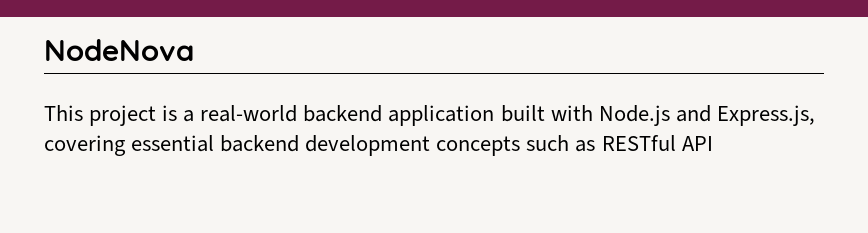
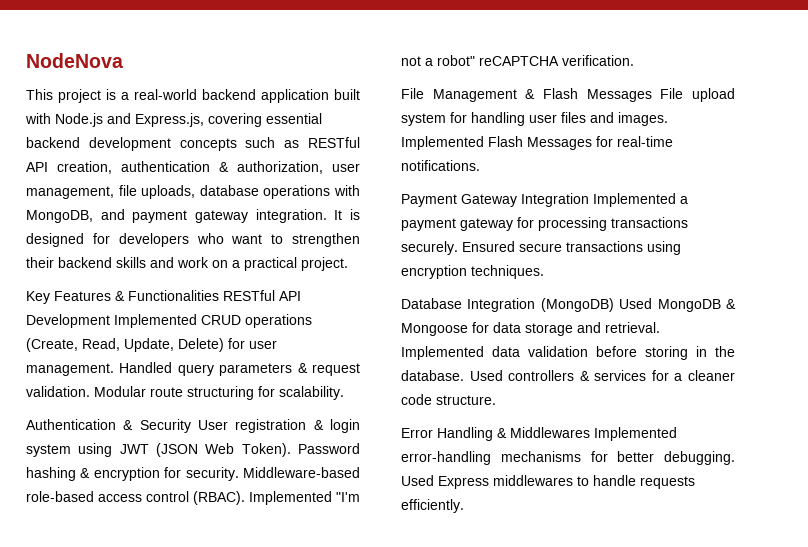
(713, 143) none -> [57,161,360,174] [26,185,360,199] [26,209,360,223] [26,233,360,247] [26,257,348,271] [26,290,301,304] [26,314,312,328] [26,338,277,352] [26,362,360,376] [26,386,344,400] [26,419,360,433] [26,443,360,457] [26,467,360,481] [26,491,360,505] [401,55,634,66] [401,88,735,102] [401,112,668,126] [401,136,673,150] [401,160,480,171] [401,193,688,207] [401,217,688,231] [401,241,681,255] [401,265,544,279] [401,298,736,312] [401,322,660,336] [401,346,735,360] [401,370,735,381] [401,394,496,405] [401,427,677,441] [401,451,735,465] [401,475,695,489] [401,499,464,513] creation, authentication & authorization, user management, file uploads, database operations with MongoDB, and payment gateway integration. It is designed for developers who want to strengthen their backend skills and work on a practical project. // Key Features & Functionalities RESTful API Development Implemented CRUD operations (Create, Read, Update, Delete) for user management. Handled query parameters & request validation. Modular route structuring for scalability. // Authentication & Security User registration & login system using JWT (JSON Web Token). Password hashing & encryption for security. Middleware-based role-based access control (RBAC). Implemented "I'm not a robot" reCAPTCHA verification. // File Management & Flash Messages File upload system for handling user files and images. Implemented Flash Messages for real-time notifications. // Payment Gateway Integration Implemented a payment gateway for processing transactions securely. Ensured secure transactions using encryption techniques. // Database Integration (MongoDB) Used MongoDB & Mongoose for data storage and retrieval. Implemented data validation before storing in the database. Used controllers & services for a cleaner code structure. // Error Handling & Middlewares Implemented error-handling mechanisms for better debugging. Used Express middlewares to handle requests efficiently.

